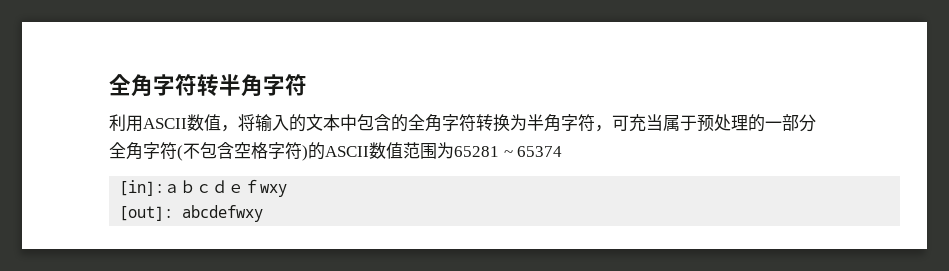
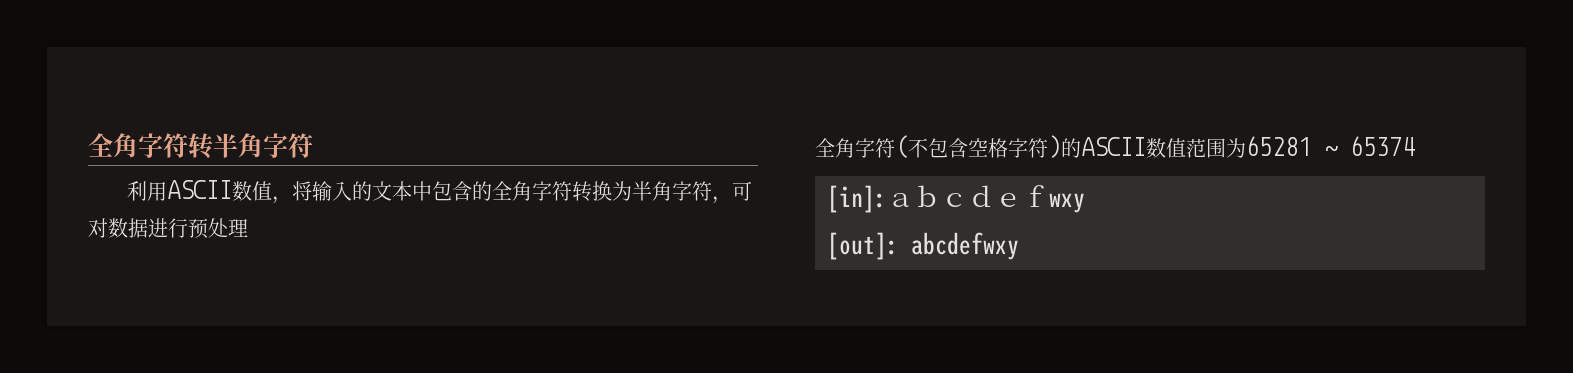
[629,114,697,132] 充当属于 -> [88,218,188,238] 对数据进行
[748,114,816,132] 的一部分 -> (248, 228) none

